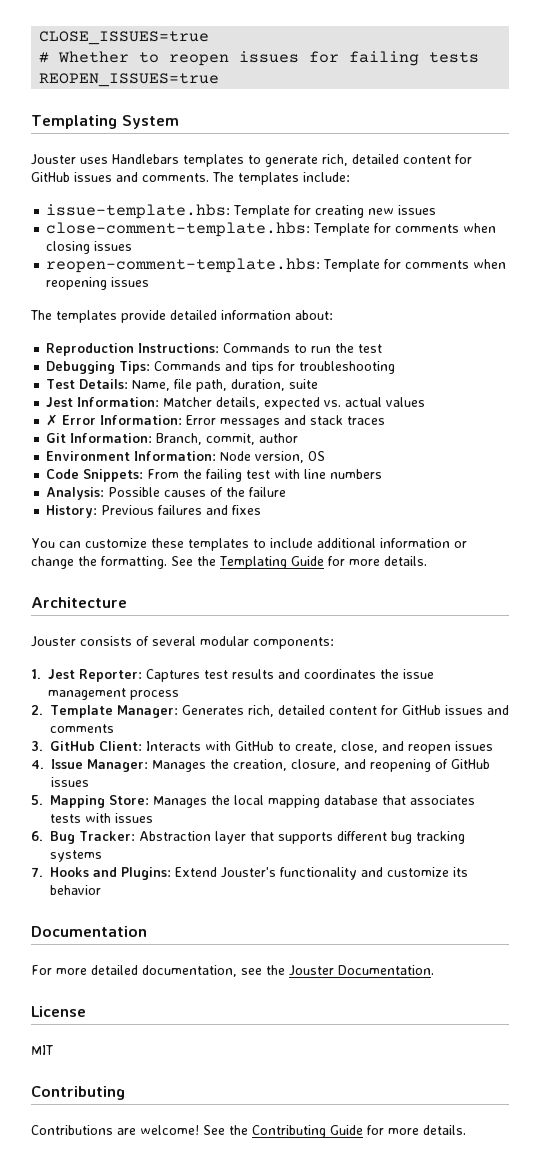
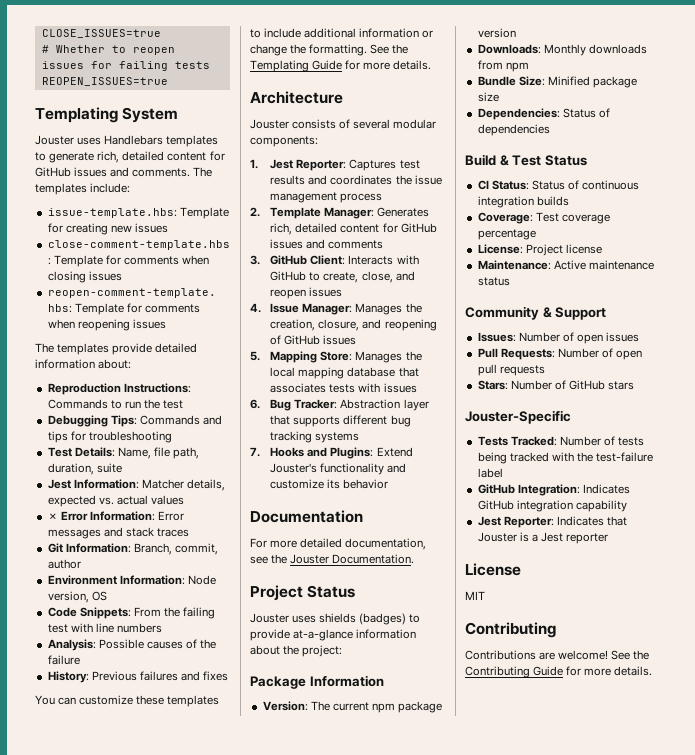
(434, 970) none -> [250,585,356,601] [250,613,421,625] [250,629,417,641] [250,645,343,657] [250,675,384,689] [262,701,443,713] [477,28,516,38] [477,44,647,56] [477,60,529,72] [477,76,637,88] [477,92,499,102] [477,108,610,120] [477,124,550,136] [465,154,587,166] [477,180,640,190] [477,196,569,208] [477,212,610,224] [477,229,536,240] [477,244,602,256] [477,260,654,270] [477,277,510,286] [465,306,607,320] [477,332,640,344] [477,348,643,360] [477,364,545,376] [477,380,635,390] [465,410,571,424] [477,436,645,446] [477,452,654,464] [477,468,503,478] [477,484,630,496] [477,500,627,512] [477,516,627,528] [477,532,609,544] // Project Status // Jouster uses shields (badges) to provide at-a-glance information about the project: // Package Information // Version: The current npm package version // Downloads: Monthly downloads from npm // Bundle Size: Minified package size // Dependencies: Status of dependencies // Build & Test Status // CI Status: Status of continuous integration builds // Coverage: Test coverage percentage // License: Project license // Maintenance: Active maintenance status // Community & Support // Issues: Number of open issues // Pull Requests: Number of open pull requests // Stars: Number of GitHub stars // Jouster-Specific // Tests Tracked: Number of tests being tracked with the test-failure label // GitHub Integration: Indicates GitHub integration capability // Jest Reporter: Indicates that Jouster is a Jest reporter

